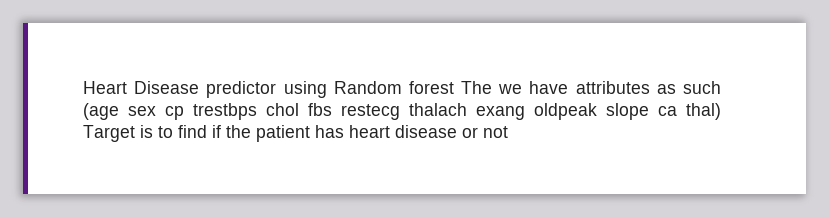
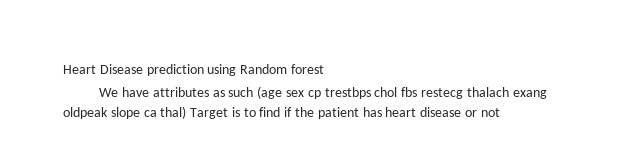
[206,81,277,98] predictor -> [146,64,204,76] prediction
[461,81,523,94] The we -> [99,88,119,97] // We

